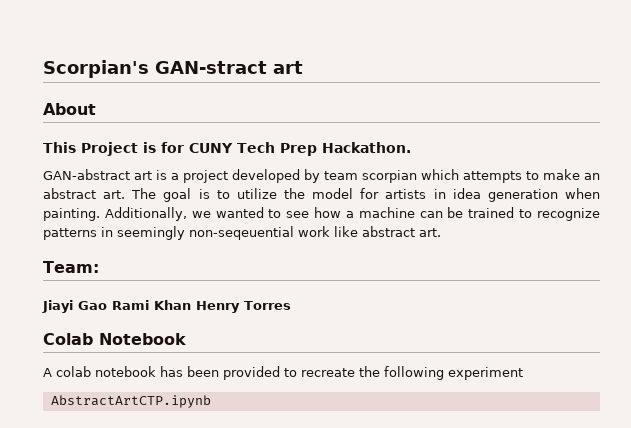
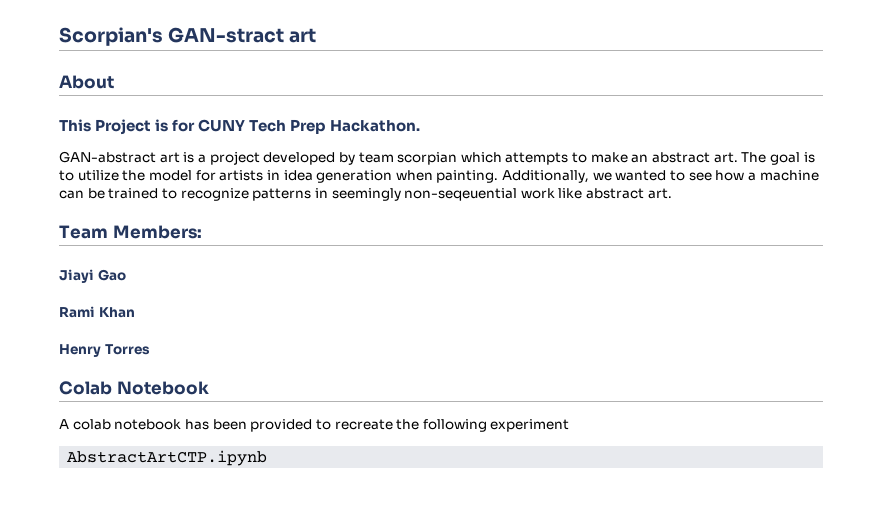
[43,261,99,273] Team: -> [59,225,202,239] Team Members:
(107, 305) none -> (126, 275) //
(191, 305) none -> (135, 312) //

